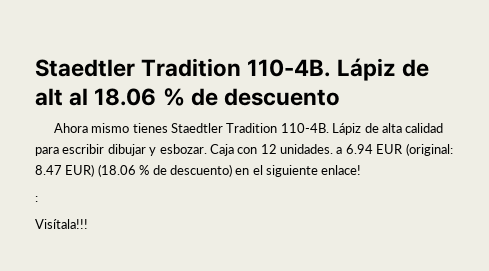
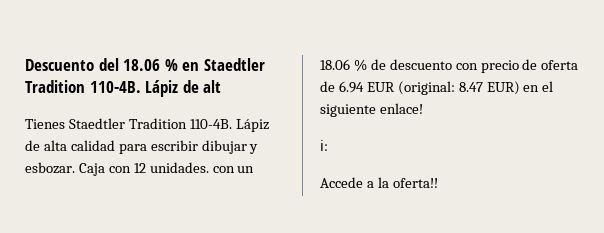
(35, 68) none -> [25,58,200,71] Descuento del 18.06 % en
[69,88,341,106] [53,123,168,133] al 18.06 % de descuento // Ahora mismo tienes -> [25,119,65,129] // Tienes
[336,147,343,154] a -> [212,166,255,173] [320,59,579,73] [320,81,335,92] con un 18.06 % de descuento con precio de oferta de
[97,164,232,177] (18.06 % de descuento) -> (520, 88) none
[35,196,38,202] [35,219,88,229] : // Visítala!!! -> [320,140,328,151] [320,177,438,188] ℹ: // Accede a la oferta!!

